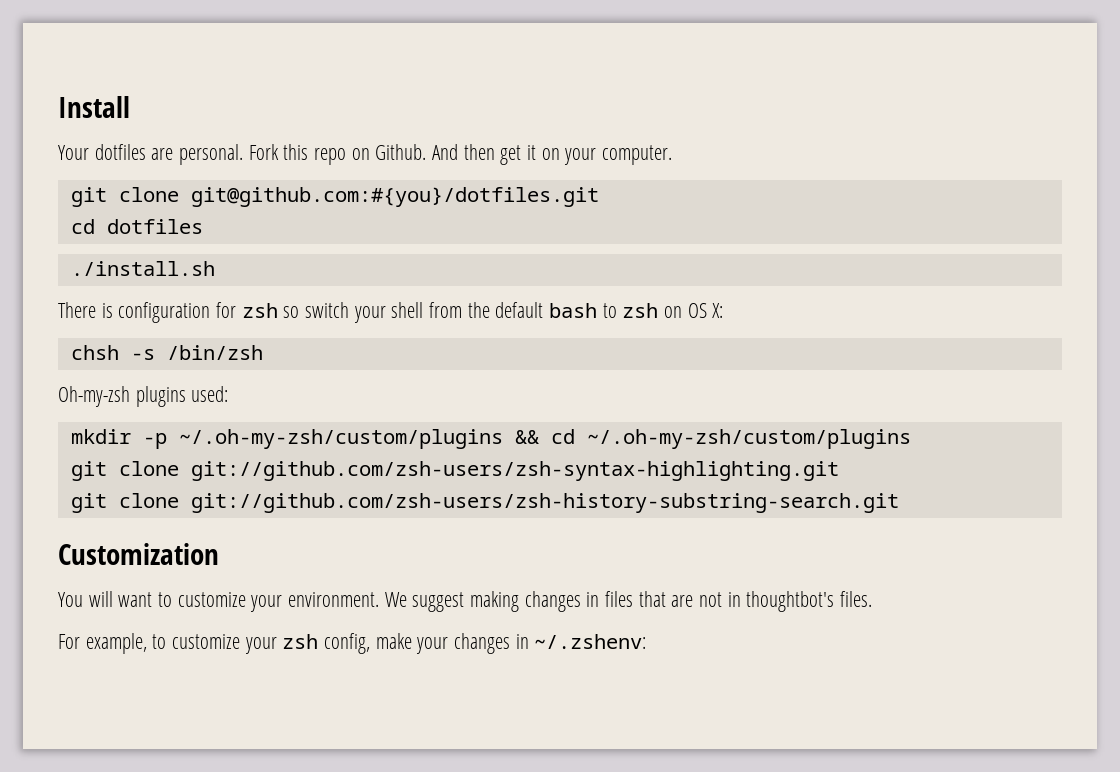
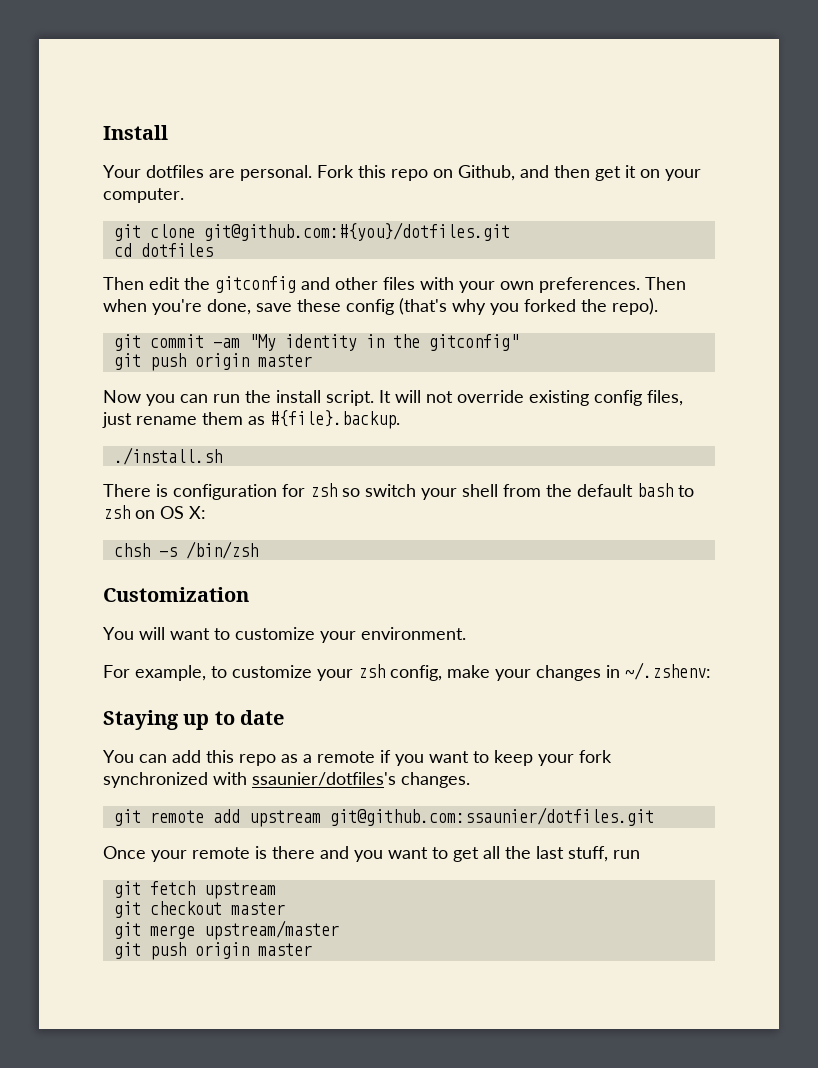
[375,144,459,160] Github. And -> [458,165,549,181] Github, and
(203, 226) none -> [103,276,686,293] [103,298,658,315] [113,334,519,351] [113,353,312,371] [103,390,683,406] [102,410,400,429] // Then edit the gitconfig and other files with your own preferences. Then when you're done, save these config (that's why you forked the repo). // git commit -am "My identity in the gitconfig" // git push origin master // Now you can run the install script. It will not override existing config files, just rename them as #{file}.backup.
[58,386,229,407] [70,429,911,449] [70,461,839,481] [70,493,899,513] // Oh-my-zsh plugins used: // mkdir -p ~/.oh-my-zsh/custom/plugins && cd ~/.oh-my-zsh/custom/plugins // git clone git://github.com/zsh-users/zsh-syntax-highlighting.git // git clone git://github.com/zsh-users/zsh-history-substring-search.git -> (258, 550) none
[384,591,873,612] We suggest making changes in files that are not in thoughtbot's files. -> (466, 633) none
(647, 641) none -> [103,710,285,730] [103,750,612,766] [103,772,470,788] [113,807,654,827] [103,846,640,862] [113,881,276,899] [113,901,285,918] [113,920,339,940] [113,942,312,960] // Staying up to date // You can add this repo as a remote if you want to keep your fork synchronized with ssaunier/dotfiles's changes. // git remote add upstream git@github.com:ssaunier/dotfiles.git // Once your remote is there and you want to get all the last stuff, run // git fetch upstream // git checkout master // git merge upstream/master // git push origin master

